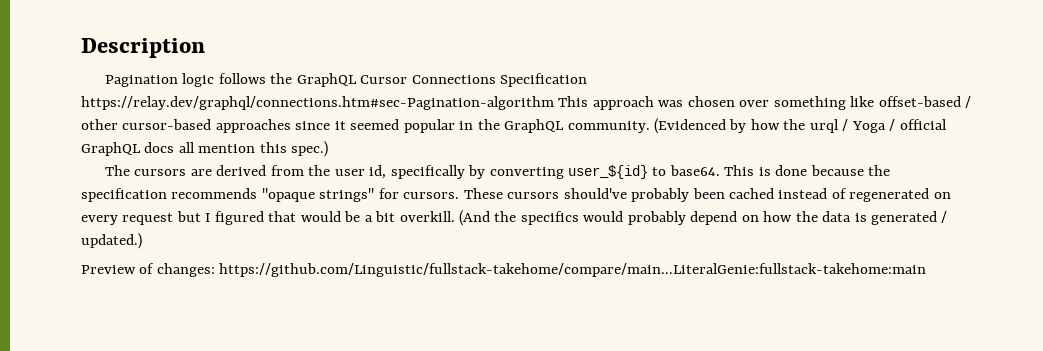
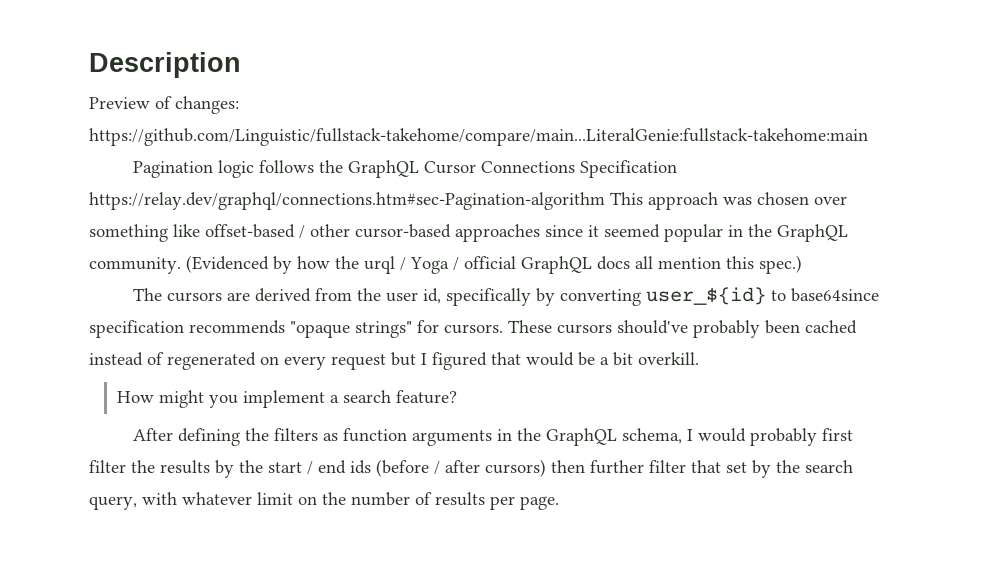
(205, 48) none -> [89,96,239,114] [89,128,868,146] // Preview of changes: https://github.com/Linguistic/fullstack-takehome/compare/main...LiteralGenie:fullstack-takehome:main
[669,165,891,176] base64. This is done because the -> [791,288,880,302] base64since
[459,210,948,226] [81,233,142,249] [81,263,927,277] (And the specifics would probably depend on how the data is generated / updated.) // Preview of changes: https://github.com/Linguistic/fullstack-takehome/compare/main...LiteralGenie:fullstack-takehome:main -> [117,390,458,408] [133,428,854,446] [89,459,853,478] [89,492,559,510] // How might you implement a search feature? // After defining the filters as function arguments in the GraphQL schema, I would probably first filter the results by the start / end ids (before / after cursors) then further filter that set by the search query, with whatever limit on the number of results per page.

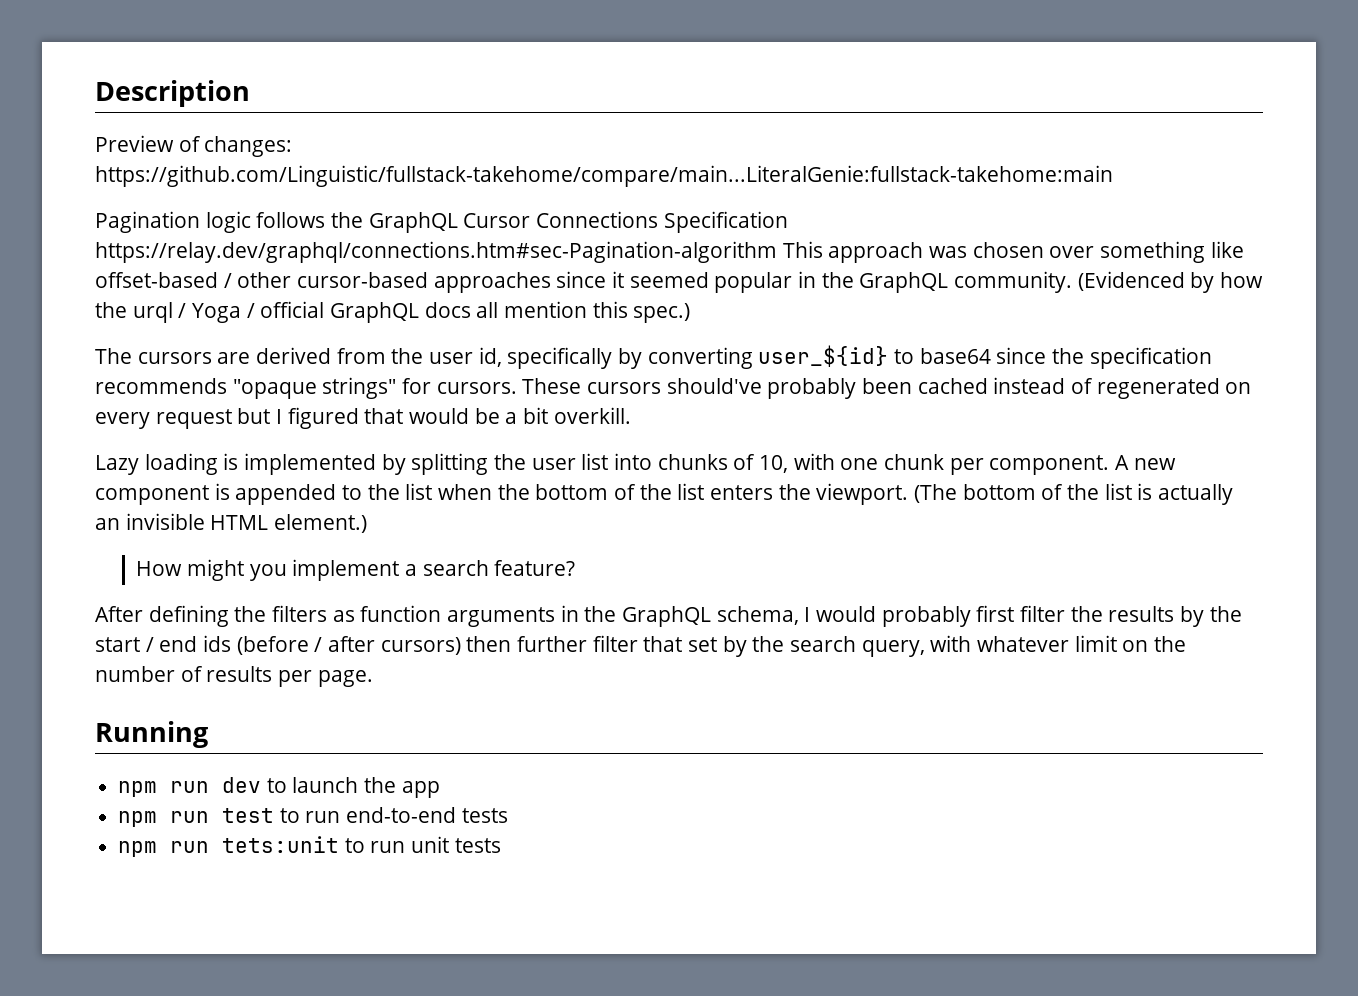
[791,288,880,302] base64since -> [919,347,1085,364] base64 since the
(699, 358) none -> [95,453,1176,475] [95,483,1234,505] [95,513,368,533] // Lazy loading is implemented by splitting the user list into chunks of 10, with one chunk per component. A new component is appended to the list when the bottom of the list enters the viewport. (The bottom of the list is actually an invisible HTML element.)
(559, 503) none -> [95,721,208,748] [118,777,440,798] [118,807,508,827] [118,836,501,857] // Running // npm run dev to launch the app // npm run test to run end-to-end tests // npm run tets:unit to run unit tests

